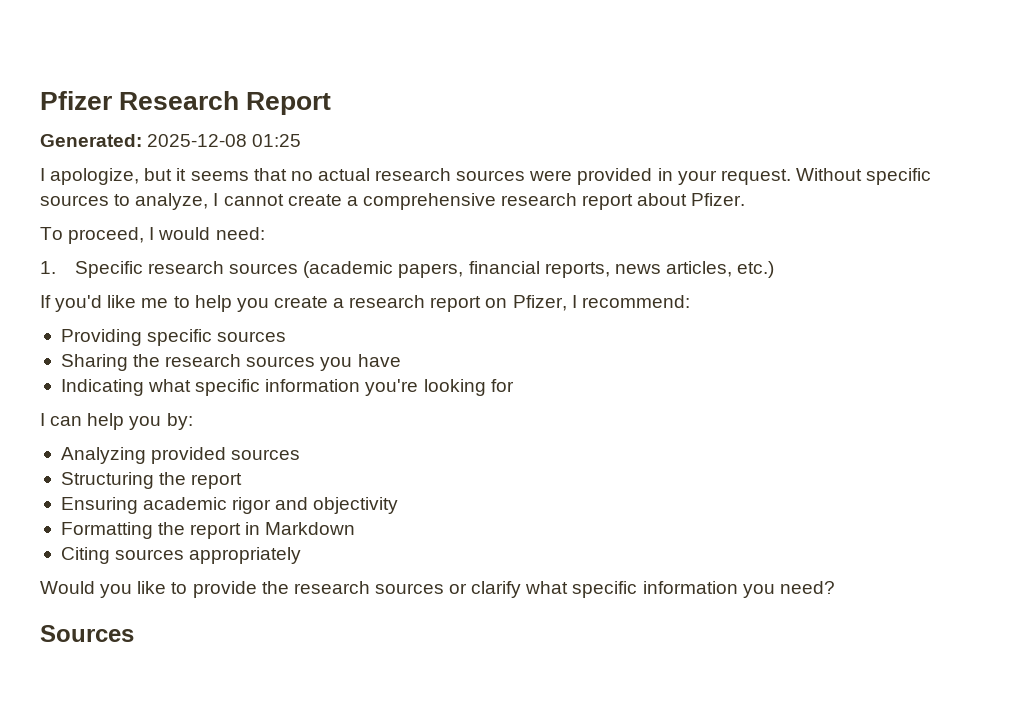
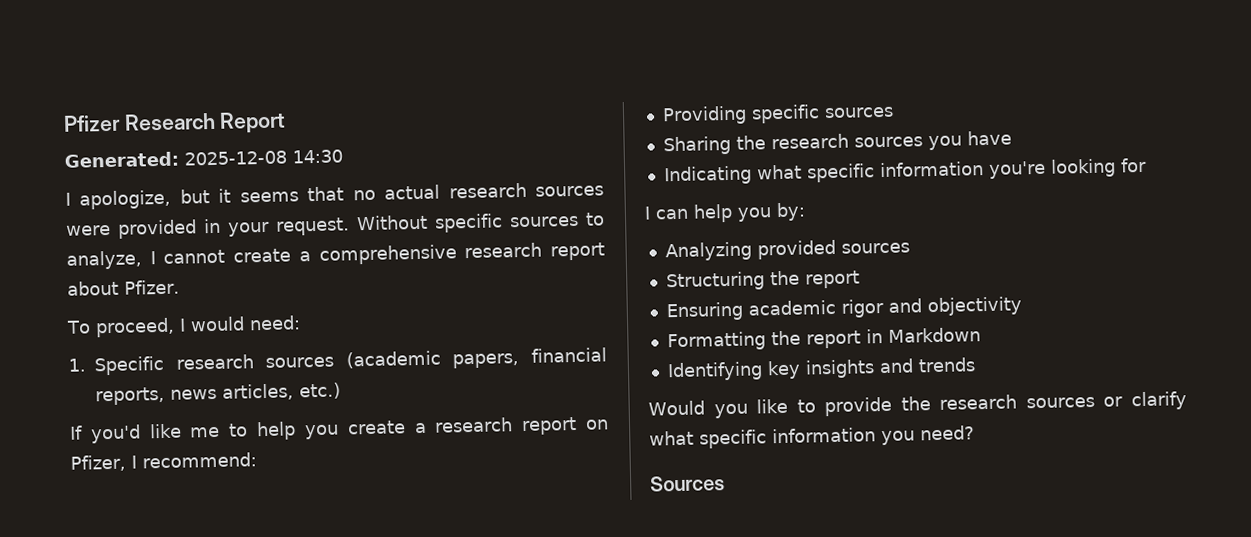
[252,134,302,147] 01:25 -> [292,149,343,164] 14:30
[60,547,302,564] Citing sources appropriately -> [666,357,976,382] Identifying key insights and trends

